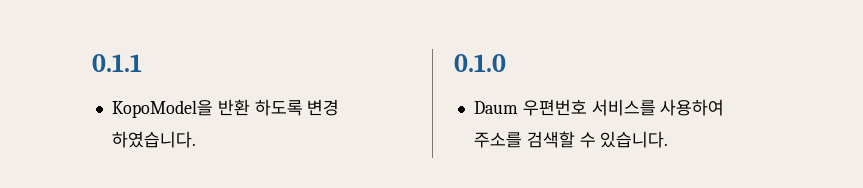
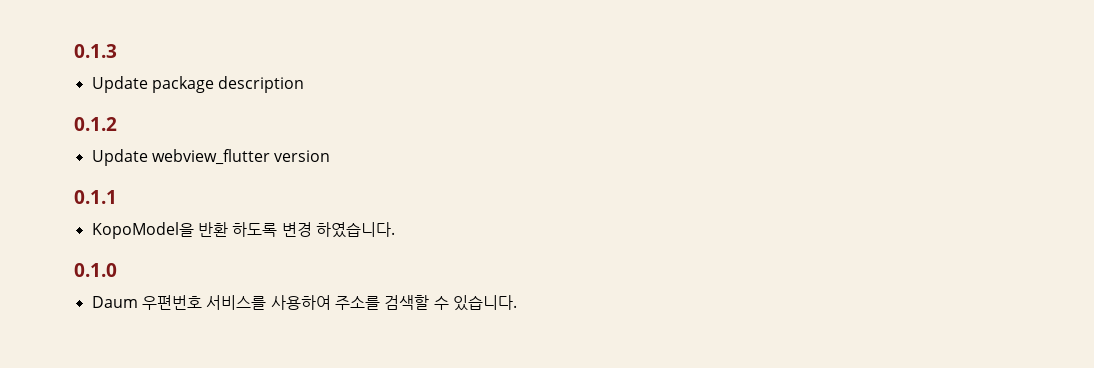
(92, 63) none -> [74,44,117,58] [91,76,305,93] [74,117,117,131] [91,149,331,166] 0.1.3 // Update package description // 0.1.2 // Update webview_flutter version //

